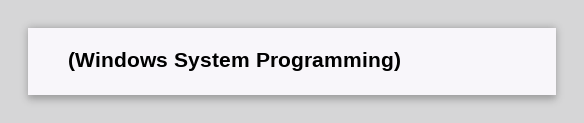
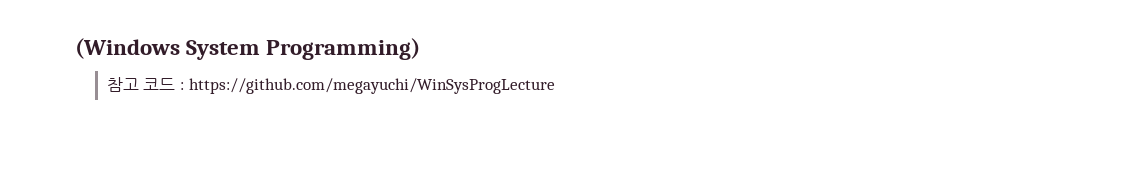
(401, 61) none -> [106,77,555,94] // 참고 코드 : https://github.com/megayuchi/WinSysProgLecture

